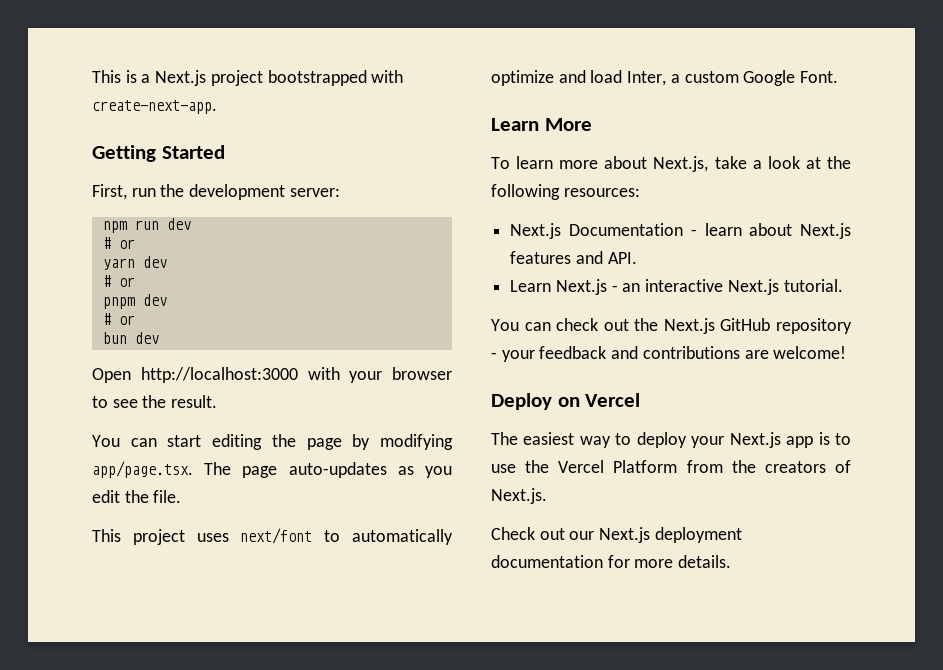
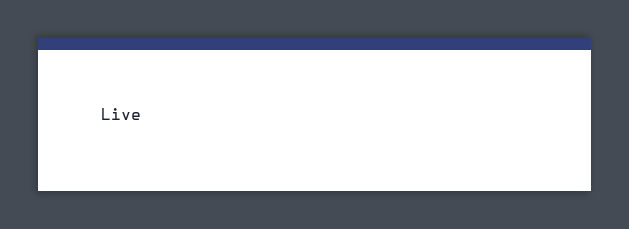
[92,70,404,86] [92,100,217,114] [92,145,225,162] [92,184,340,200] [102,218,191,233] [102,237,135,249] [102,256,167,270] [102,275,135,287] [102,294,167,309] [102,313,135,325] [102,332,159,344] [92,367,452,383] [92,395,218,408] [92,434,454,450] [92,461,452,478] [92,490,182,503] [92,528,453,545] [491,70,839,86] [491,118,592,131] [491,156,851,172] [491,184,640,200] [510,223,851,239] [510,251,637,264] [510,279,843,295] [491,318,852,334] [491,346,847,362] [491,393,641,410] [491,432,851,448] [491,460,851,473] [491,488,547,504] [491,527,742,543] [491,555,732,568] This is a Next.js project bootstrapped with create-next-app. // Getting Started // First, run the development server: // npm run dev // # or // yarn dev // # or // pnpm dev // # or // bun dev // Open http://localhost:3000 with your browser to see the result. // You can start editing the page by modifying app/page.tsx. The page auto-updates as you edit the file. // This project uses next/font to automatically optimize and load Inter, a custom Google Font. // Learn More // To learn more about Next.js, take a look at the following resources: // Next.js Documentation - learn about Next.js features and API. // Learn Next.js - an interactive Next.js tutorial. // You can check out the Next.js GitHub repository - your feedback and contributions are welcome! // Deploy on Vercel // The easiest way to deploy your Next.js app is to use the Vercel Platform from the creators of Next.js. // Check out our Next.js deployment documentation for more details. -> [101,108,141,120] Live

